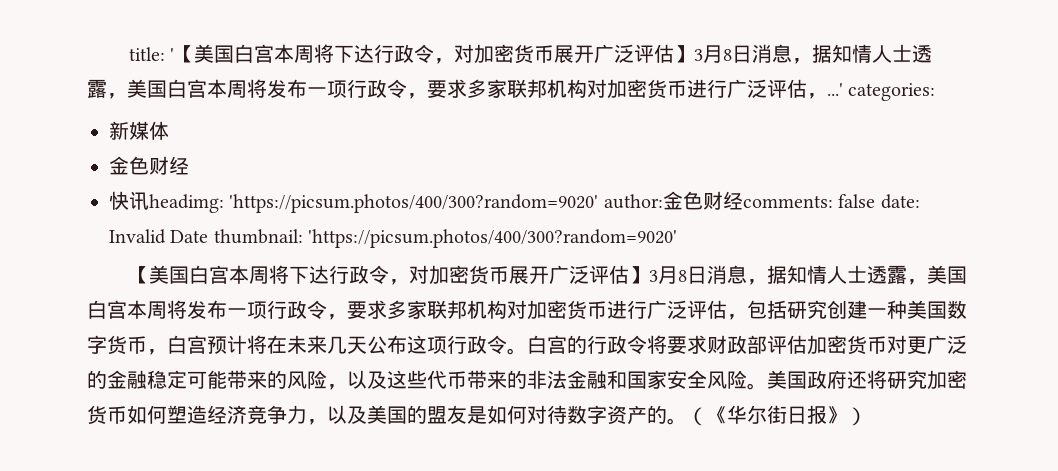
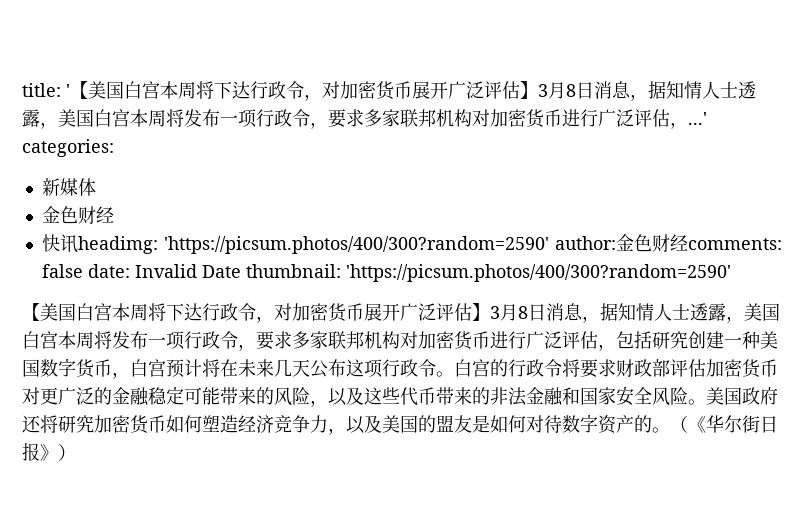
[229,194,599,213] 'https://picsum.photos/400/300?random=9020' -> [163,236,549,254] 'https://picsum.photos/400/300?random=2590'
[308,229,678,248] 'https://picsum.photos/400/300?random=9020' -> [345,264,731,282] 'https://picsum.photos/400/300?random=2590'

